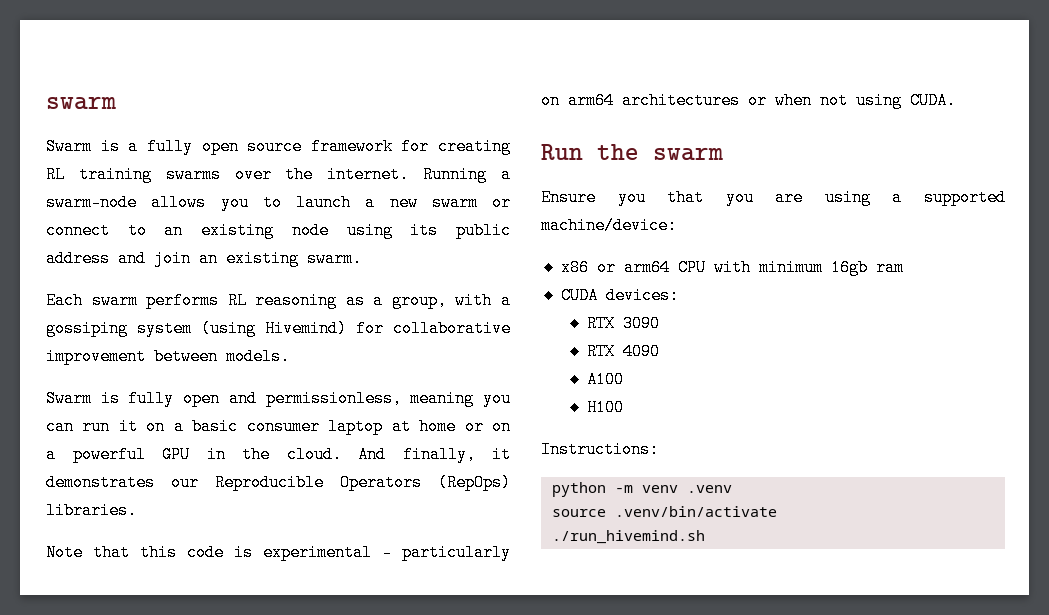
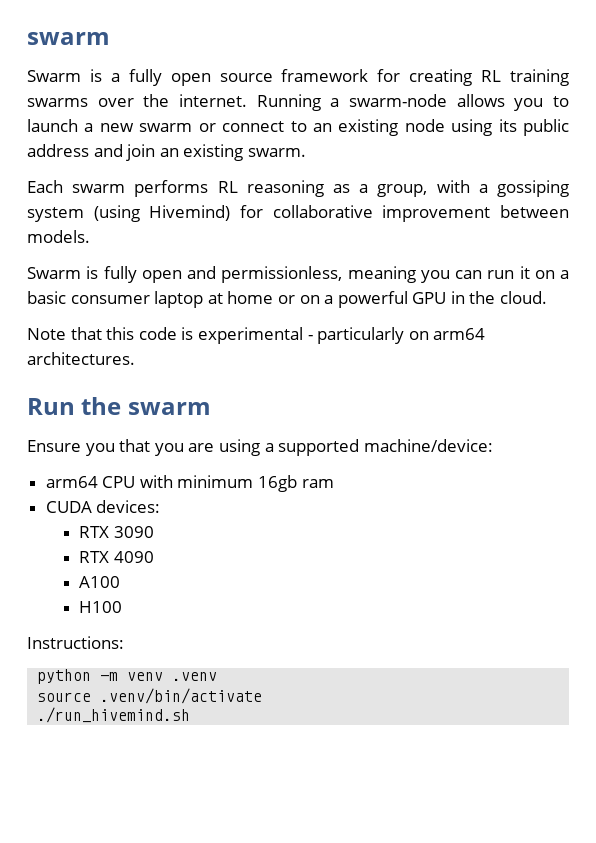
[358,446,511,463] [46,474,511,491] [46,502,137,519] And finally, it demonstrates our Reproducible Operators (RepOps) libraries. -> (548, 297) none
[622,92,956,109] architectures or when not using CUDA. -> [27,352,135,365] architectures.
[560,259,616,276] x86 or -> (493, 445) none

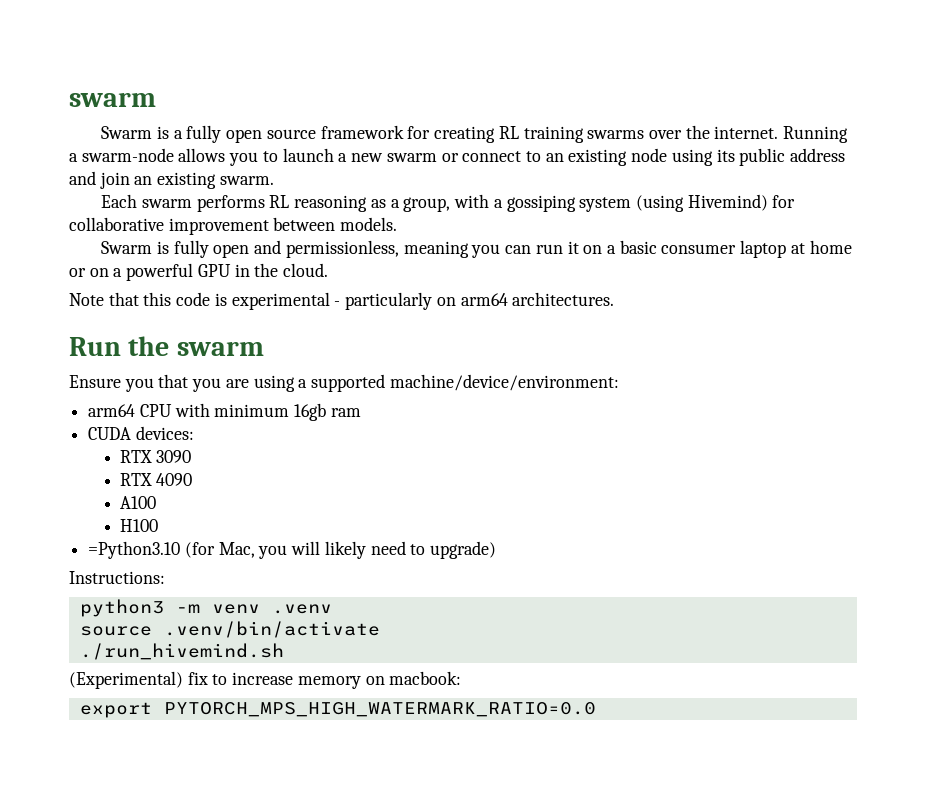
[363,439,493,452] machine/device: -> [389,374,619,391] machine/device/environment:
(123, 607) none -> [88,541,497,559] // =Python3.10 (for Mac, you will likely need to upgrade)
[37,669,92,684] python -> [79,599,164,617] python3
(191, 715) none -> [69,671,462,689] [79,702,596,718] // (Experimental) fix to increase memory on macbook: // export PYTORCH_MPS_HIGH_WATERMARK_RATIO=0.0

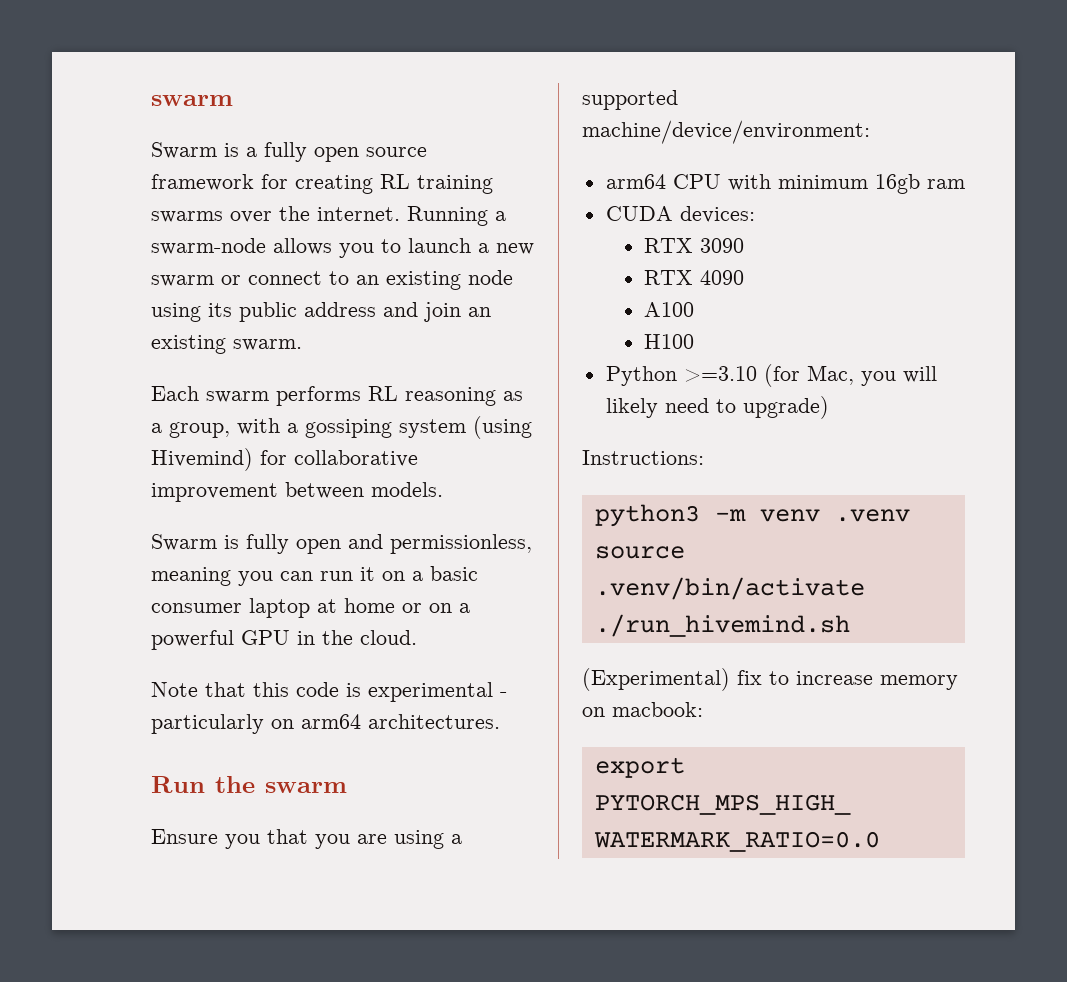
[88,541,181,559] =Python3.10 -> [605,366,757,386] Python >=3.10

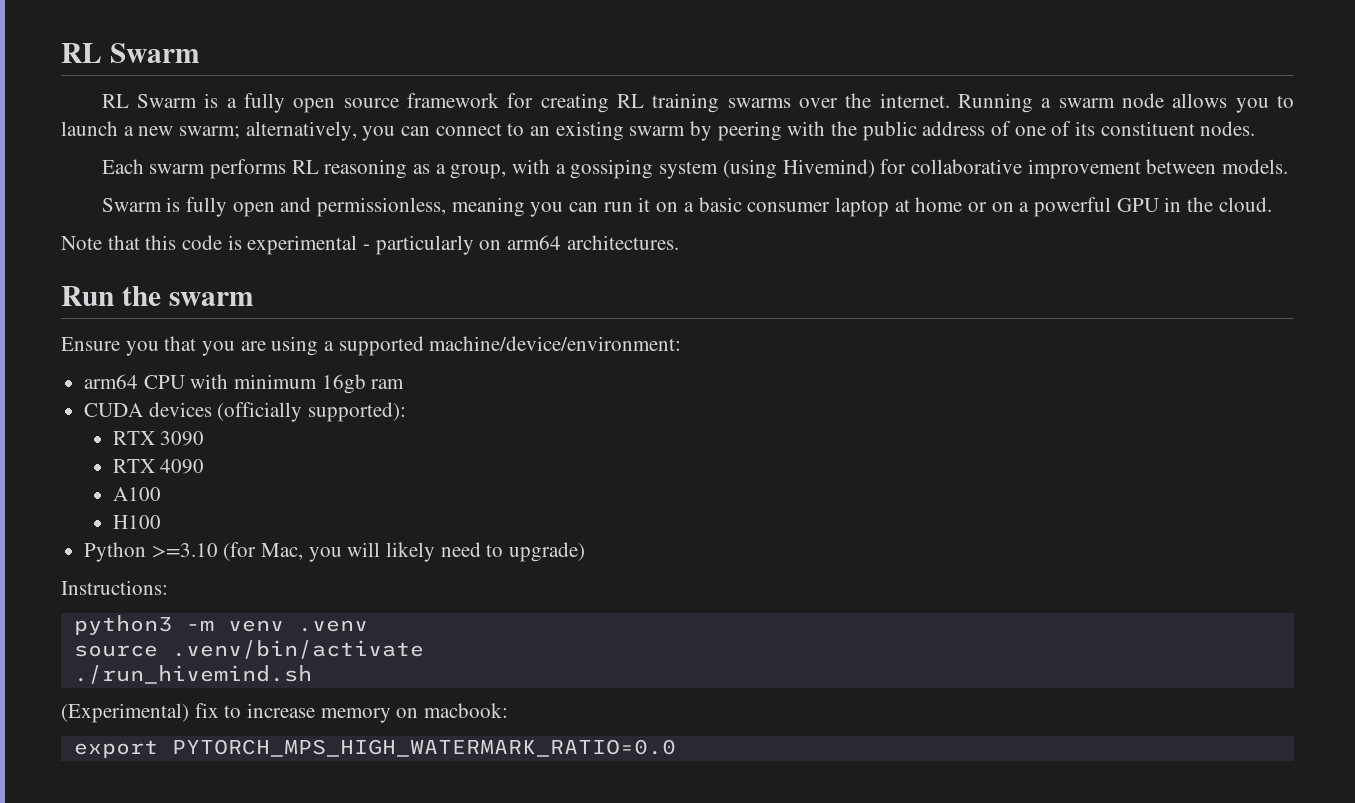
[151,95,233,106] swarm // -> [61,43,200,63] [101,94,129,108] RL Swarm // RL
[151,238,266,255] swarm-node -> [1058,93,1165,108] swarm node
[151,270,513,290] [151,302,491,322] [151,335,302,354] swarm or connect to an existing node using its public address and join an existing swarm. -> [179,121,1256,141] swarm; alternatively, you can connect to an existing swarm by peering with the public address of one of its constituent nodes.
[679,206,755,223] devices: -> [148,402,407,422] devices (officially supported):

